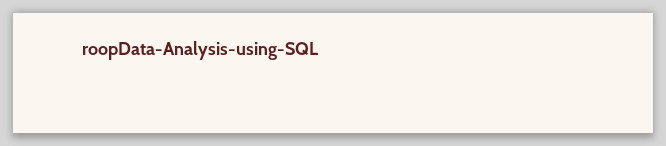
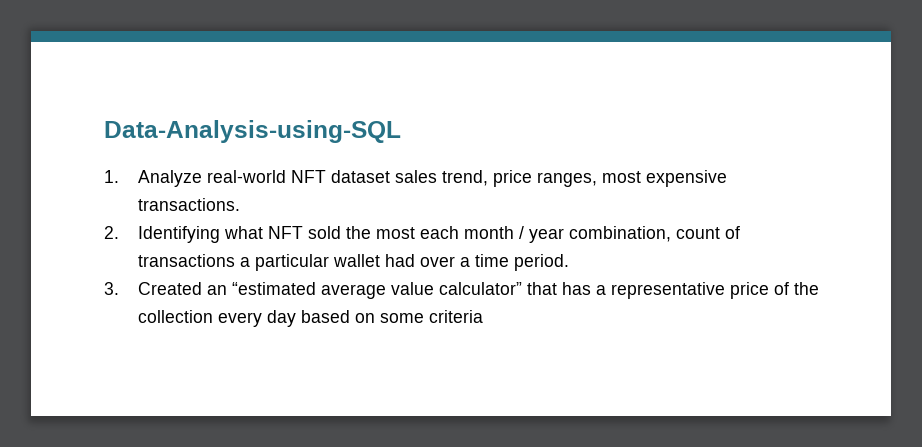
[82,41,318,60] roopData-Analysis-using-SQL -> [104,120,401,143] [104,170,727,187] [137,198,240,211] [104,226,740,243] [137,254,569,271] [104,282,819,299] [137,310,483,327] Data-Analysis-using-SQL // 1. Analyze real-world NFT dataset sales trend, price ranges, most expensive transactions. // 2. Identifying what NFT sold the most each month / year combination, count of transactions a particular wallet had over a time period. // 3. Created an “estimated average value calculator” that has a representative price of the collection every day based on some criteria

